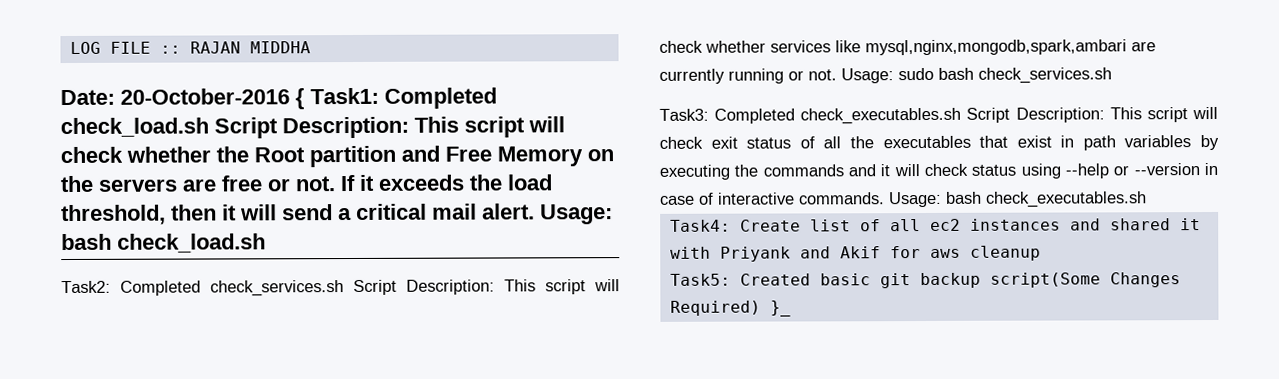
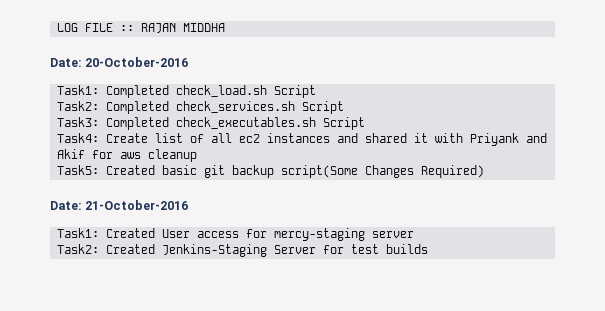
[295,88,305,110] { -> (189, 62) //
[282,116,565,139] [60,145,614,168] [60,174,553,193] [61,203,613,226] [61,233,266,253] [61,279,620,297] [659,39,1156,56] [659,67,1112,84] [659,106,1218,125] [659,134,1219,151] [659,162,1218,180] [660,191,1147,208] Description: This script will check whether the Root partition and Free Memory on the servers are free or not. If it exceeds the load threshold, then it will send a critical mail alert. Usage: bash check_load.sh // Task2: Completed check_services.sh Script Description: This script will check whether services like mysql,nginx,mongodb,spark,ambari are currently running or not. Usage: sudo bash check_services.sh // Task3: Completed check_executables.sh Script Description: This script will check exit status of all the executables that exist in path variables by executing the commands and it will check status using --help or --version in case of interactive commands. Usage: bash check_executables.sh -> [56,101,344,114] [56,117,365,130] // Task2: Completed check_services.sh Script // Task3: Completed check_executables.sh Script
[769,300,791,317] }_ -> [50,200,189,210] [56,228,414,241] [56,244,428,257] // Date: 21-October-2016 // Task1: Created User access for mercy-staging server // Task2: Created Jenkins-Staging Server for test builds

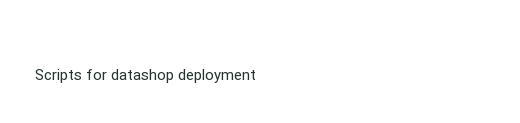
[56,23,225,33] [50,57,189,67] [56,85,316,98] [56,101,344,114] [56,117,365,130] [56,133,547,146] [56,149,197,162] [56,165,484,178] [50,200,189,210] [56,228,414,241] [56,244,428,257] LOG FILE :: RAJAN MIDDHA // Date: 20-October-2016 // Task1: Completed check_load.sh Script // Task2: Completed check_services.sh Script // Task3: Completed check_executables.sh Script // Task4: Create list of all ec2 instances and shared it with Priyank and Akif for aws cleanup // Task5: Created basic git backup script(Some Changes Required) // Date: 21-October-2016 // Task1: Created User access for mercy-staging server // Task2: Created Jenkins-Staging Server for test builds -> [35,69,257,83] Scripts for datashop deployment

